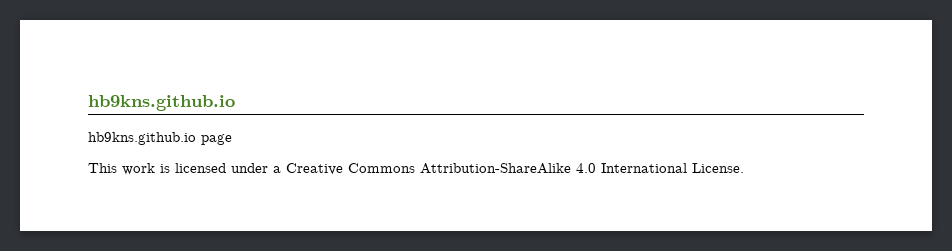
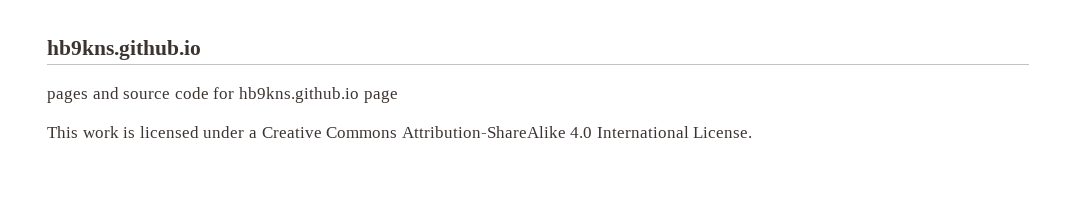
(235, 103) none -> [47,87,235,103] pages and source code for

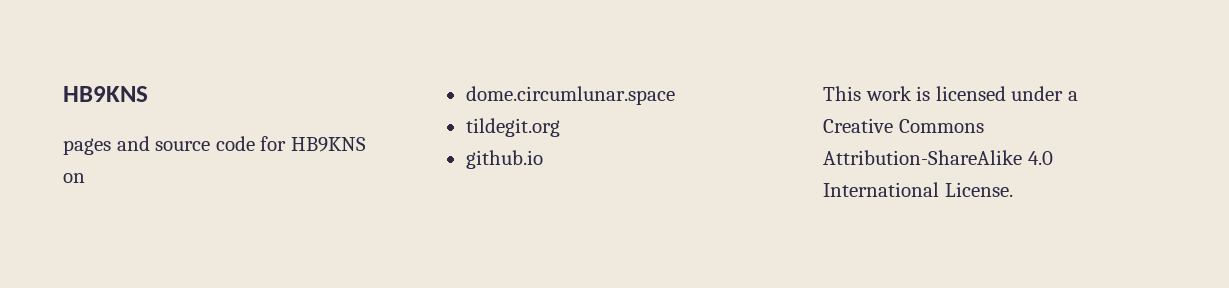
[47,40,201,60] hb9kns.github.io -> [63,86,148,102] HB9KNS
[238,87,398,103] hb9kns.github.io page -> [290,137,366,152] [63,173,85,183] [465,86,675,105] [465,118,560,137] [465,150,543,169] HB9KNS on // dome.circumlunar.space // tildegit.org // github.io

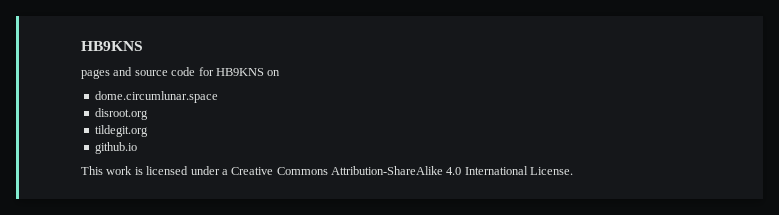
(675, 95) none -> [94,108,148,120] // disroot.org

